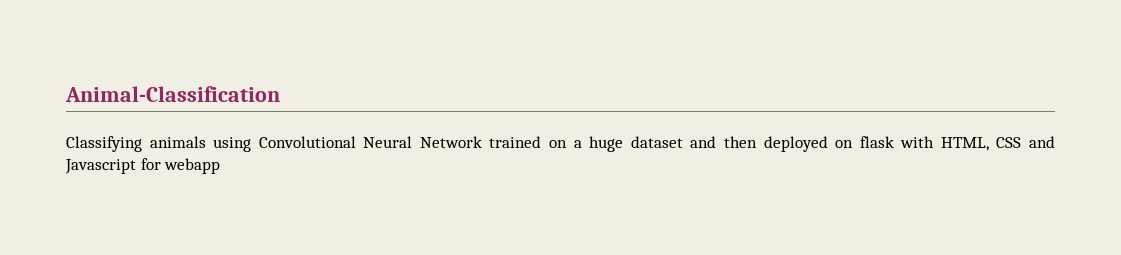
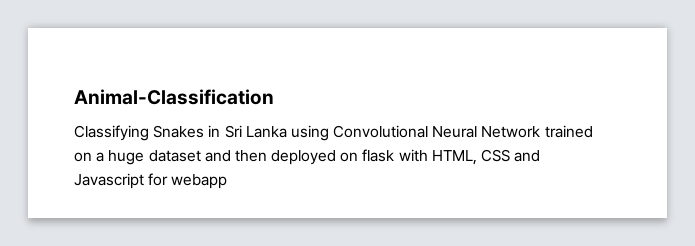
[149,136,206,148] animals -> [153,125,287,138] Snakes in Sri Lanka

